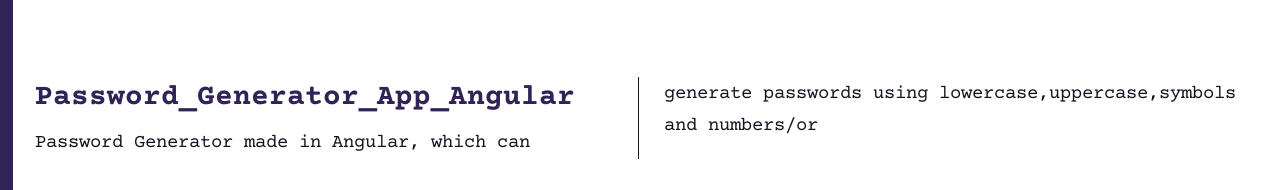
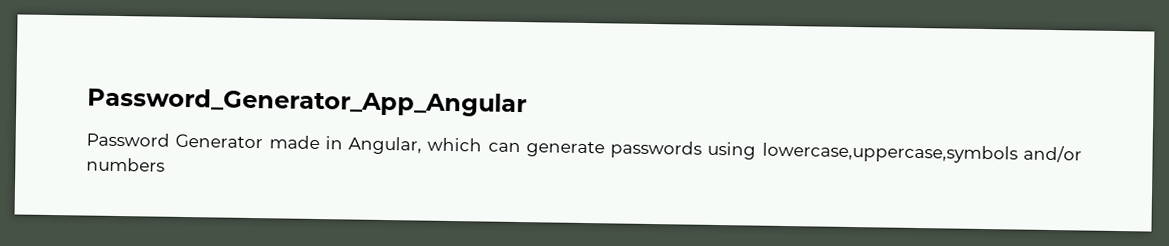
[664,117,818,134] and numbers/or -> [1022,145,1082,163] [86,157,165,172] and/or numbers

